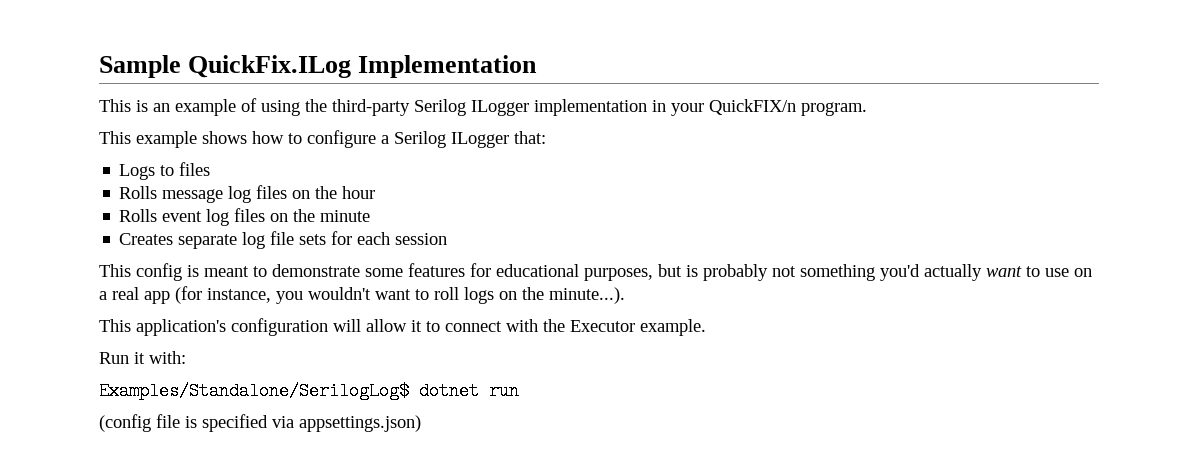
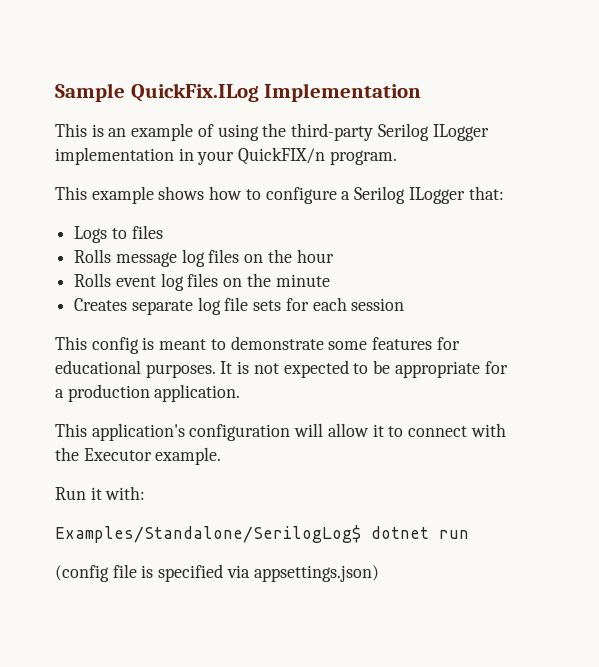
[584,264,1092,281] [99,286,625,304] purposes, but is probably not something you'd actually want to use on a real app (for instance, you wouldn't want to roll logs on the minute...). -> [145,360,508,378] [55,384,241,402] purposes. It is not expected to be appropriate for a production application.

